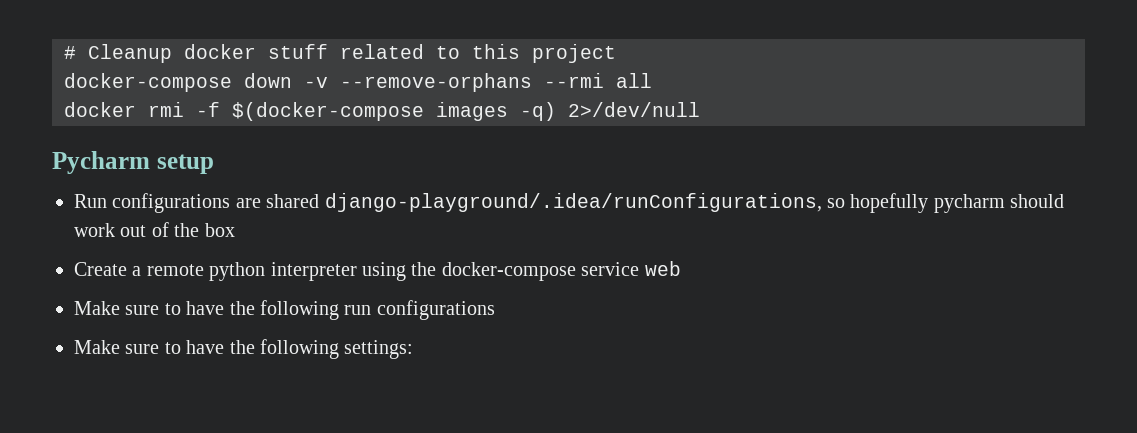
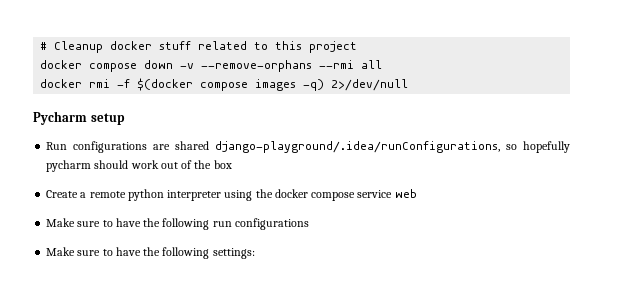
[64,73,232,92] docker-compose -> [40,60,138,72] docker compose
[232,102,424,121] $(docker-compose -> [137,78,249,91] $(docker compose
[441,262,576,281] docker-compose -> [274,189,356,201] docker compose

